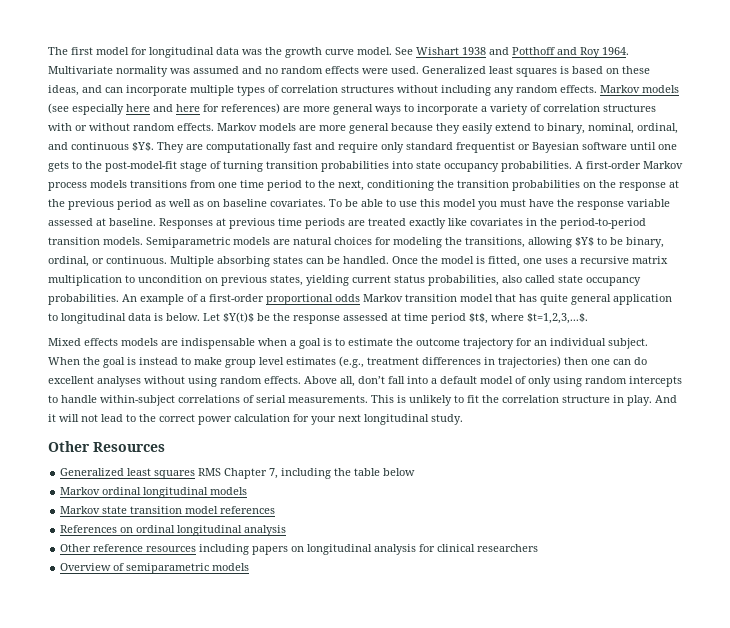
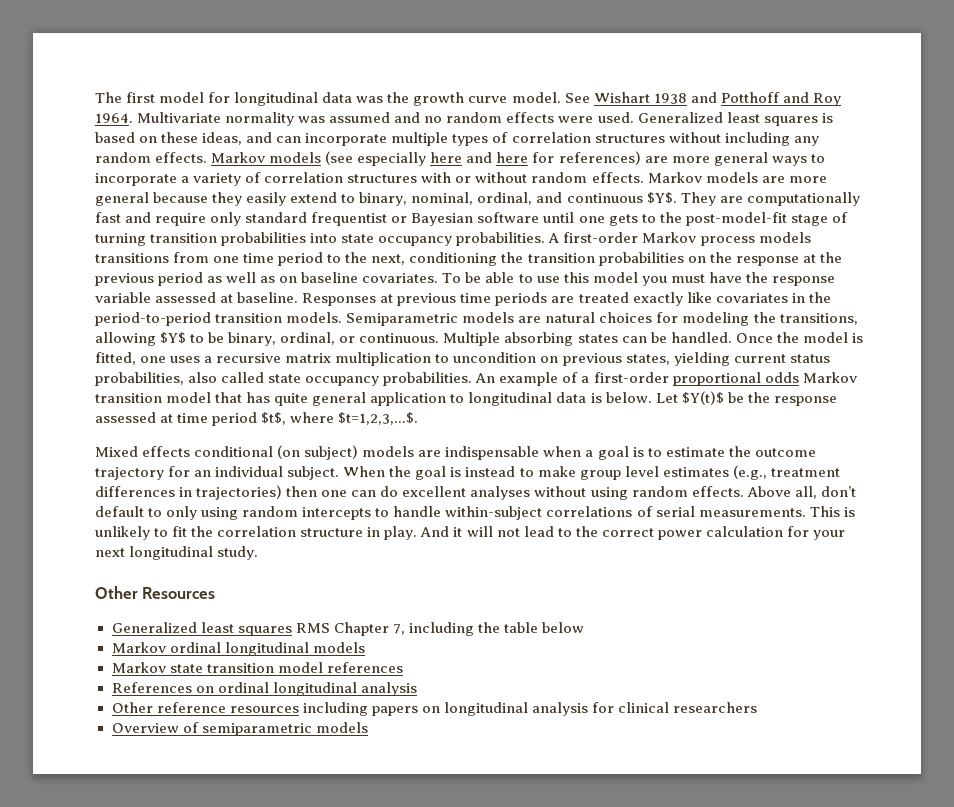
(118, 342) none -> [194,445,359,460] conditional (on subject)
[388,376,526,384] fall into a default model of -> [95,506,163,517] default to

